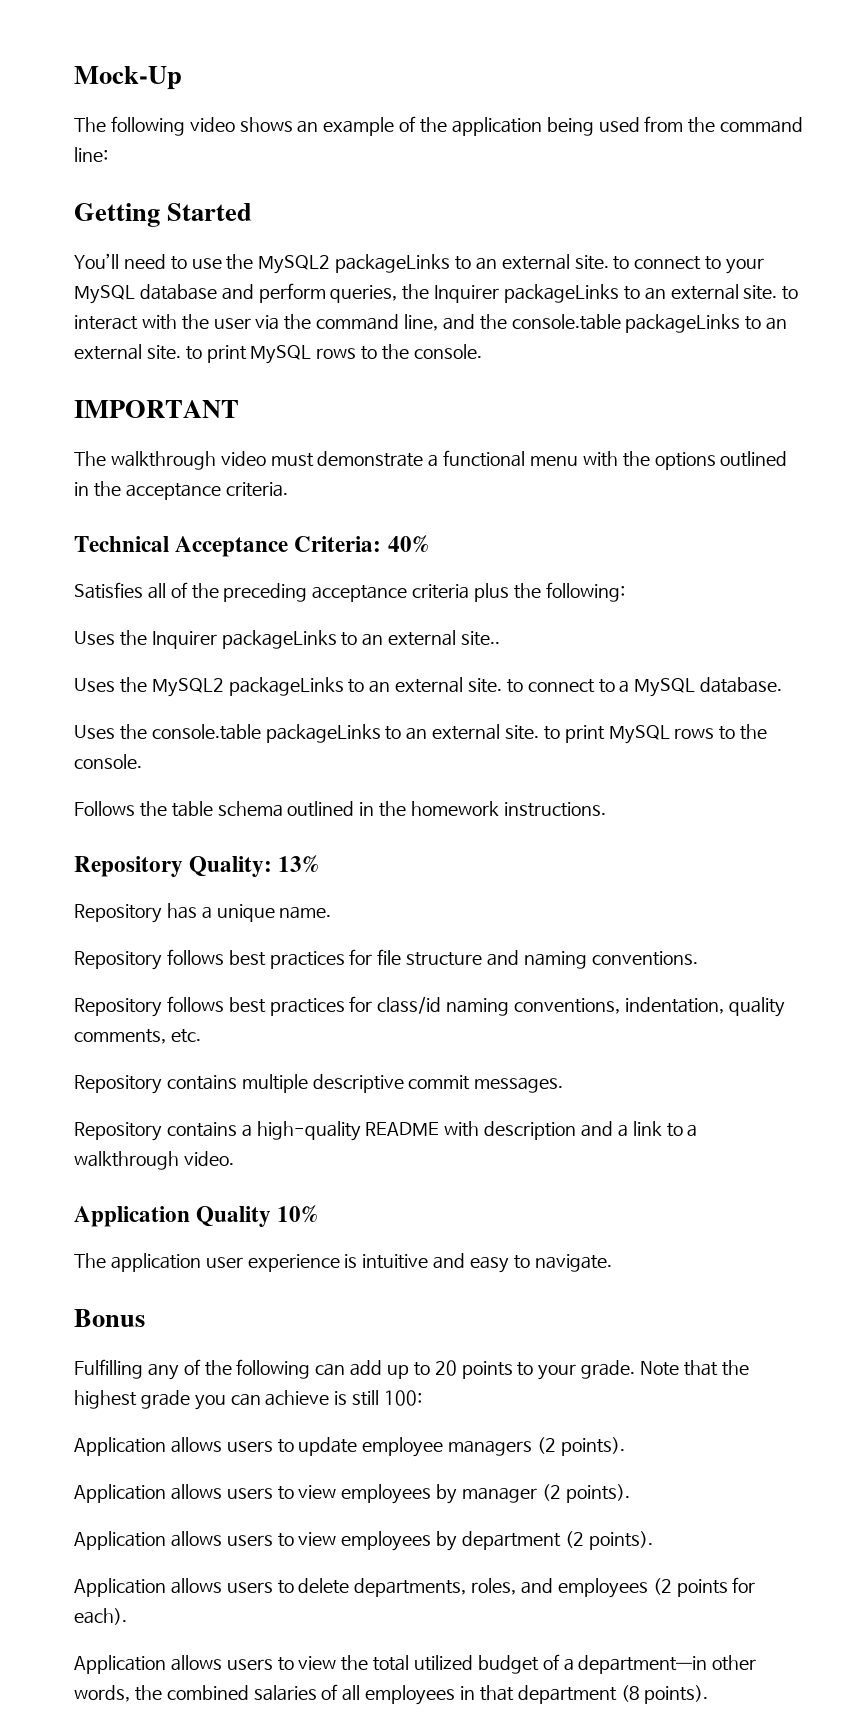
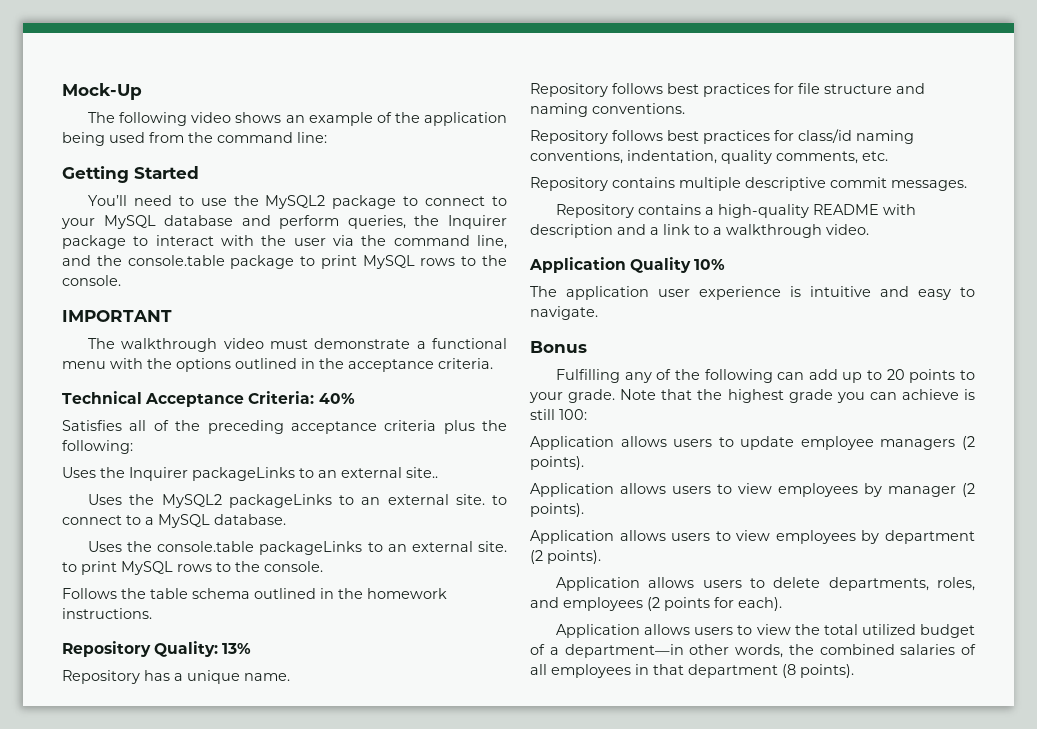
[335,254,609,273] packageLinks to an external site. -> [332,195,397,209] package
[503,284,778,303] packageLinks to an external site. -> [62,235,126,249] package
[625,314,788,333] [74,344,181,360] packageLinks to an external site. -> [230,255,295,269] package

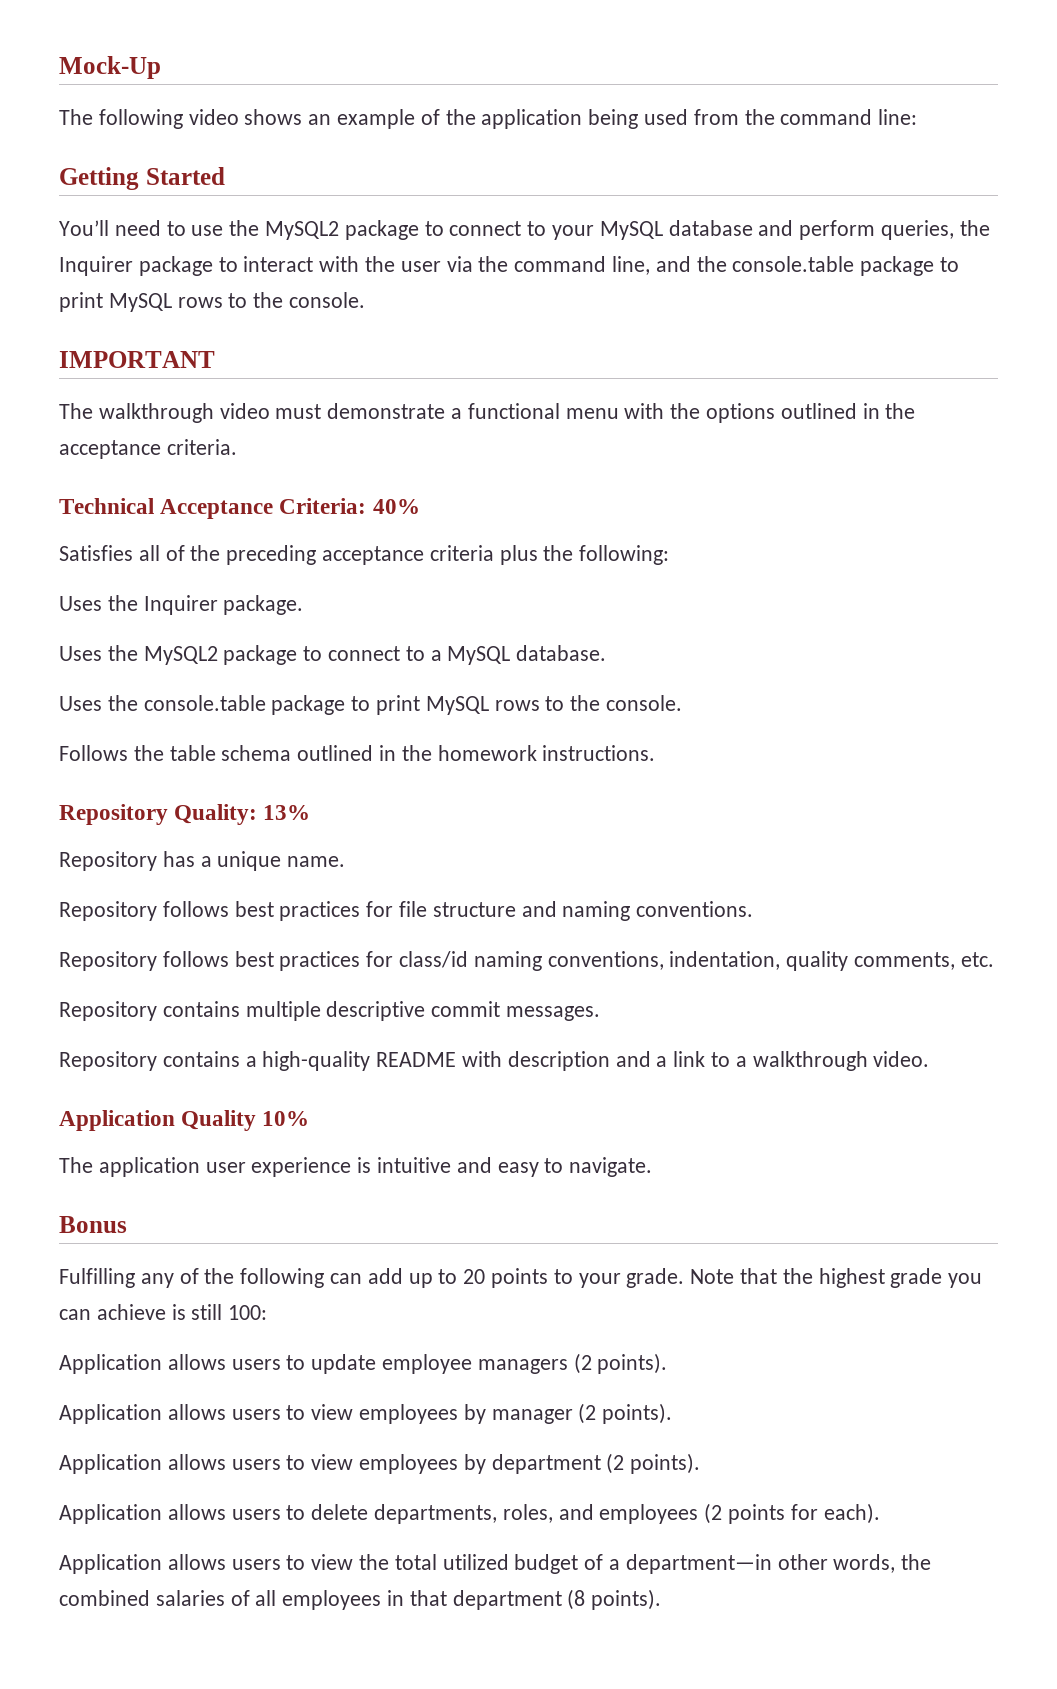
[192,467,438,481] [88,494,485,508] packageLinks to an external site.. // Uses the MySQL2 packageLinks to an external site. -> [223,595,304,615] [59,645,298,665] package. // Uses the MySQL2 package
[259,541,507,555] packageLinks to an external site. -> [271,695,346,715] package

